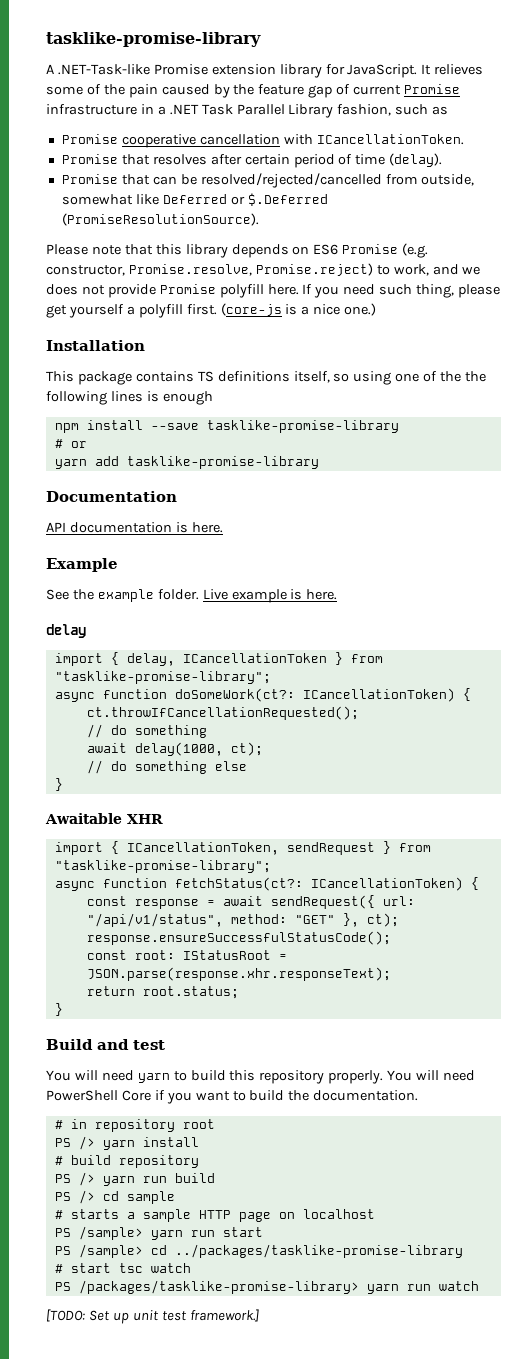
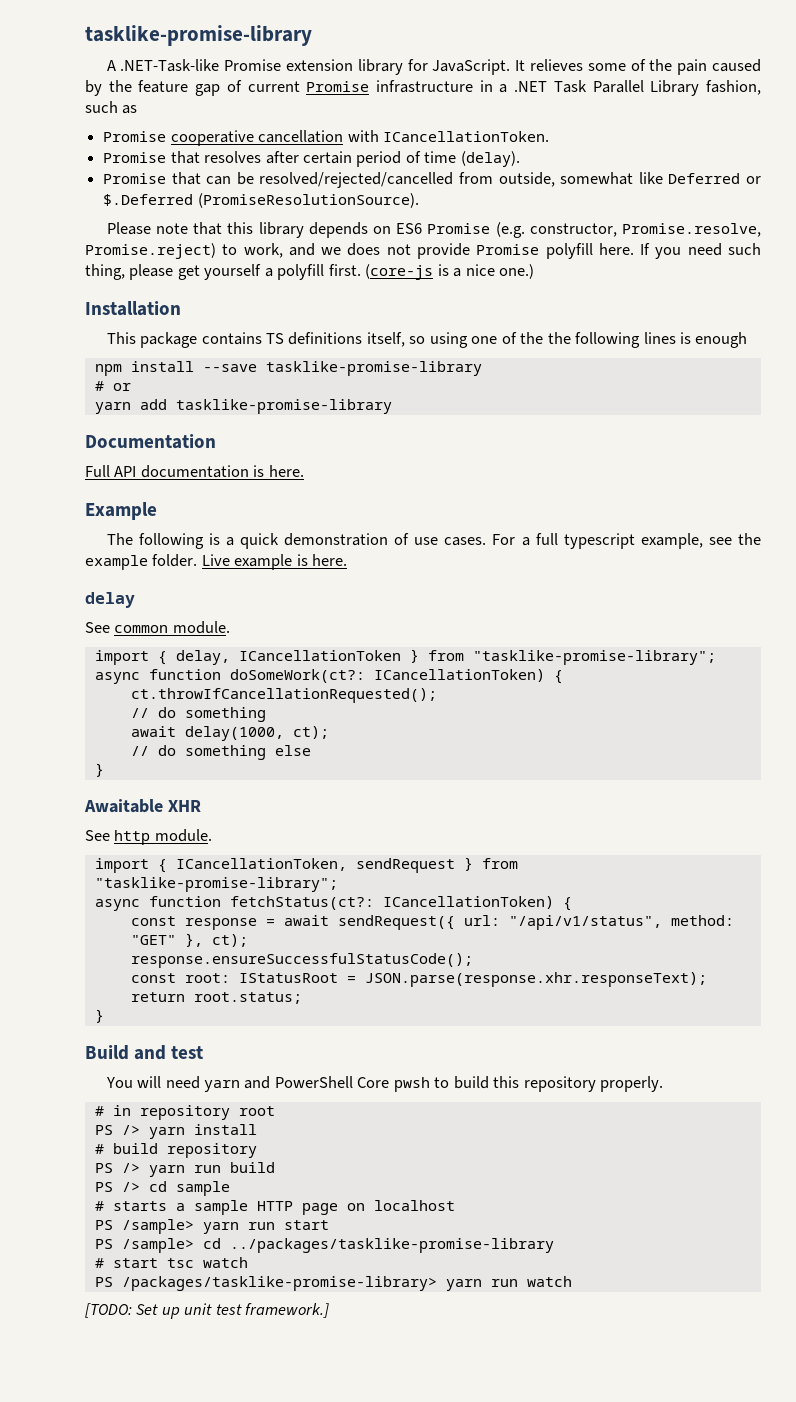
(177, 496) none -> [85,465,110,477] Full
[46,589,69,600] See -> [106,533,732,549] The following is a quick demonstration of use cases. For a full typescript example, see
(86, 631) none -> [85,621,230,634] // See common module.
(163, 819) none -> [85,829,212,845] // See http module.
(170, 1078) none -> [244,1076,430,1092] and PowerShell Core pwsh
[387,1070,476,1081] [46,1090,419,1104] You will need PowerShell Core if you want to build the documentation. -> (664, 1084) none

